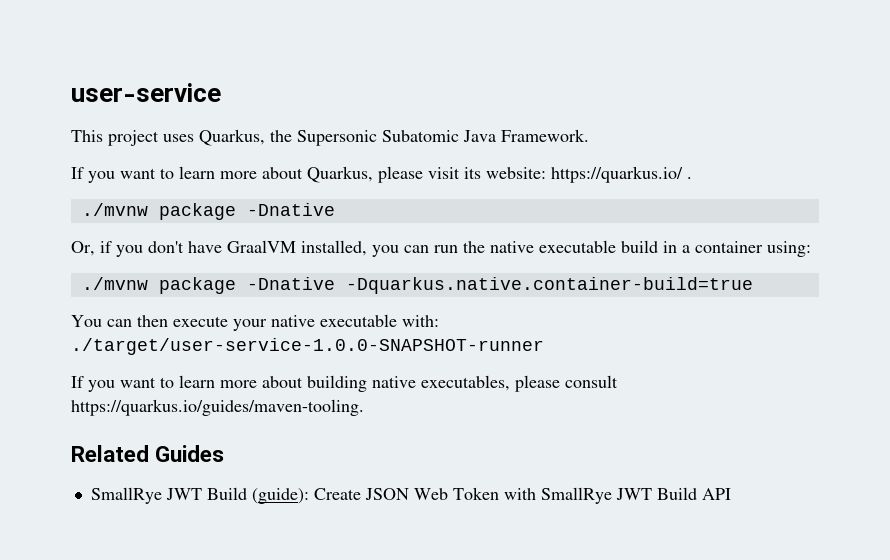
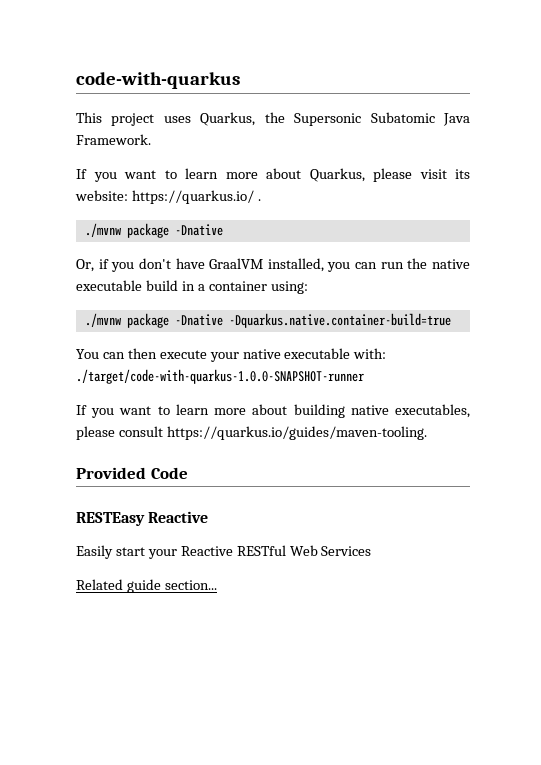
[71,83,221,102] user-service -> [76,72,240,89] code-with-quarkus
[71,338,544,355] ./target/user-service-1.0.0-SNAPSHOT-runner -> [76,369,364,384] ./target/code-with-quarkus-1.0.0-SNAPSHOT-runner
[71,445,225,462] [90,487,731,504] Related Guides // SmallRye JWT Build (guide): Create JSON Web Token with SmallRye JWT Build API -> [76,467,188,479] [76,511,209,526] [76,545,372,559] [76,579,217,593] Provided Code // RESTEasy Reactive // Easily start your Reactive RESTful Web Services // Related guide section...

